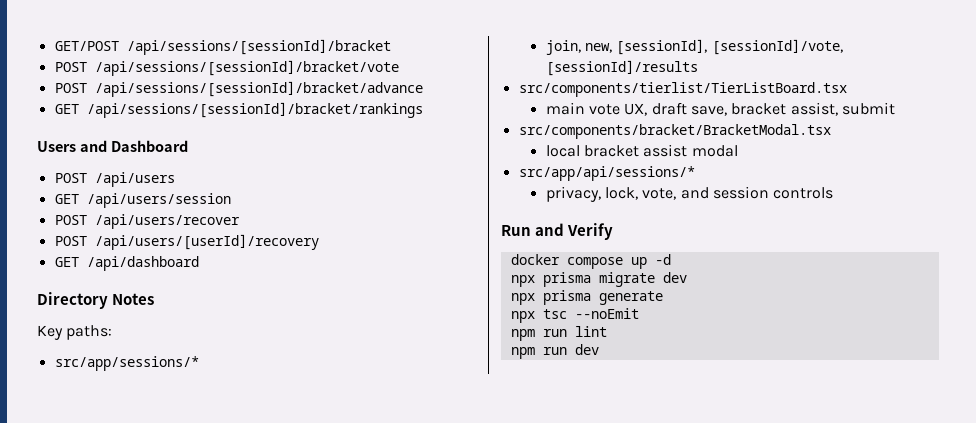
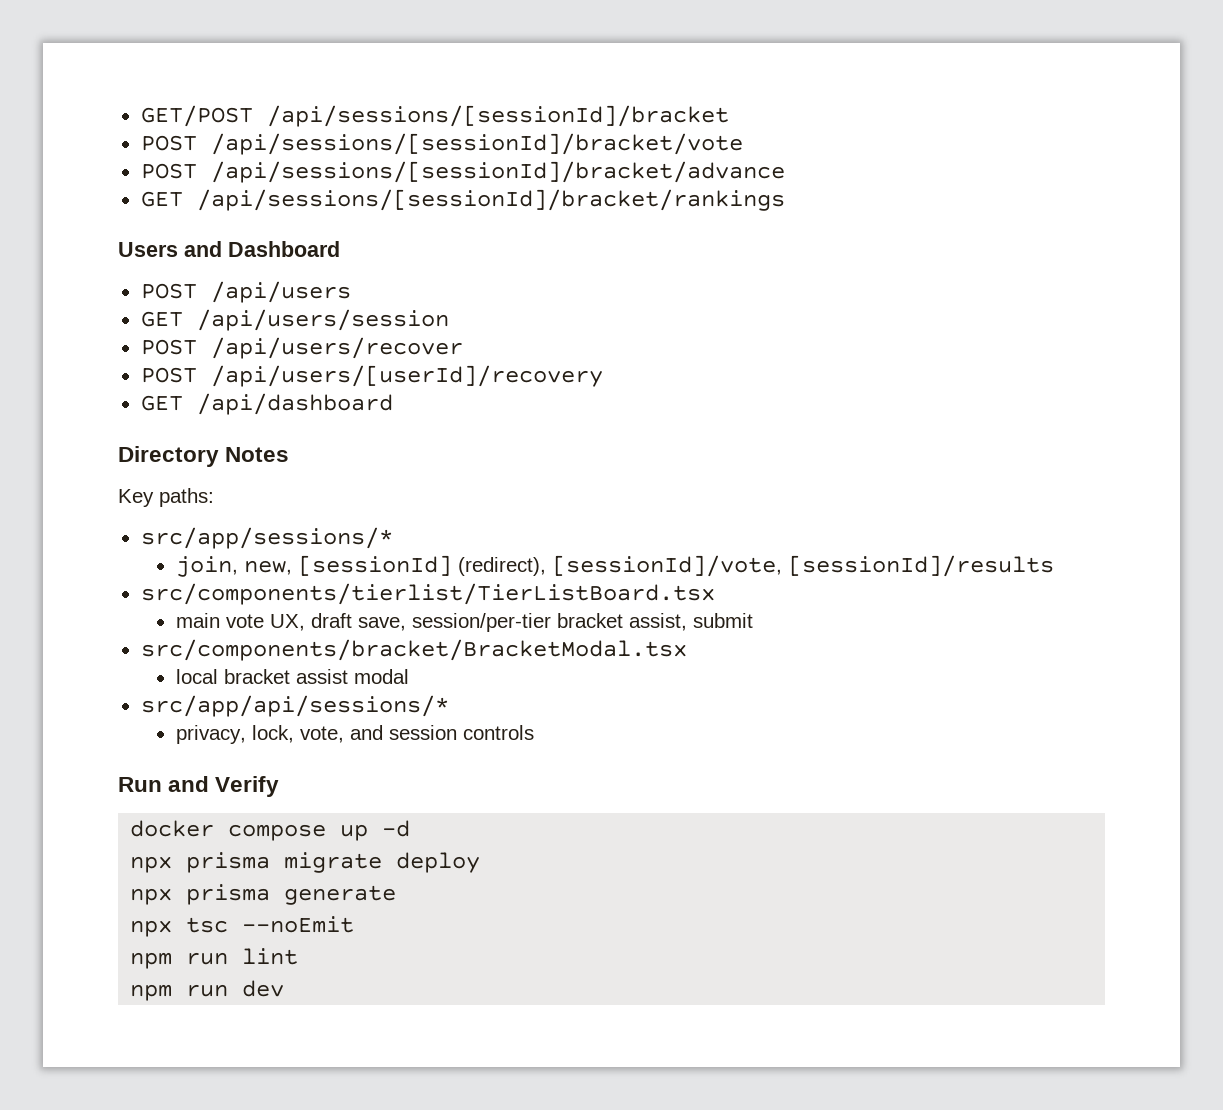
[616,39,708,55] [sessionId], -> [297,555,546,576] [sessionId] (redirect),
(728, 111) none -> [411,613,551,632] session/per-tier
[662,272,687,283] dev -> [396,852,481,873] deploy

